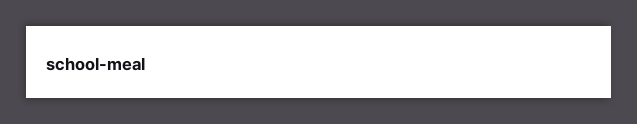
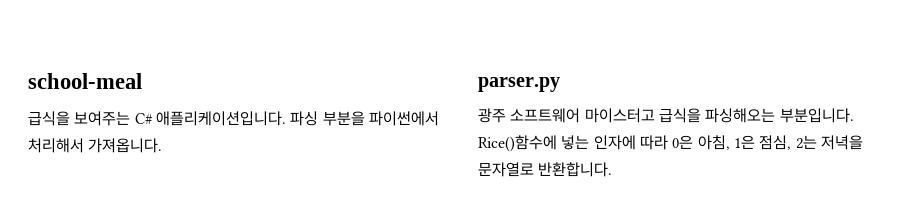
(145, 64) none -> [28,111,439,126] [28,138,163,153] [478,77,560,92] [478,108,854,123] [478,135,863,152] [478,162,613,177] // 급식을 보여주는 C# 애플리케이션입니다. 파싱 부분을 파이썬에서 처리해서 가져옵니다. // parser.py // 광주 소프트웨어 마이스터고 급식을 파싱해오는 부분입니다. Rice()함수에 넣는 인자에 따라 0은 아침, 1은 점심, 2는 저녁을 문자열로 반환합니다.

